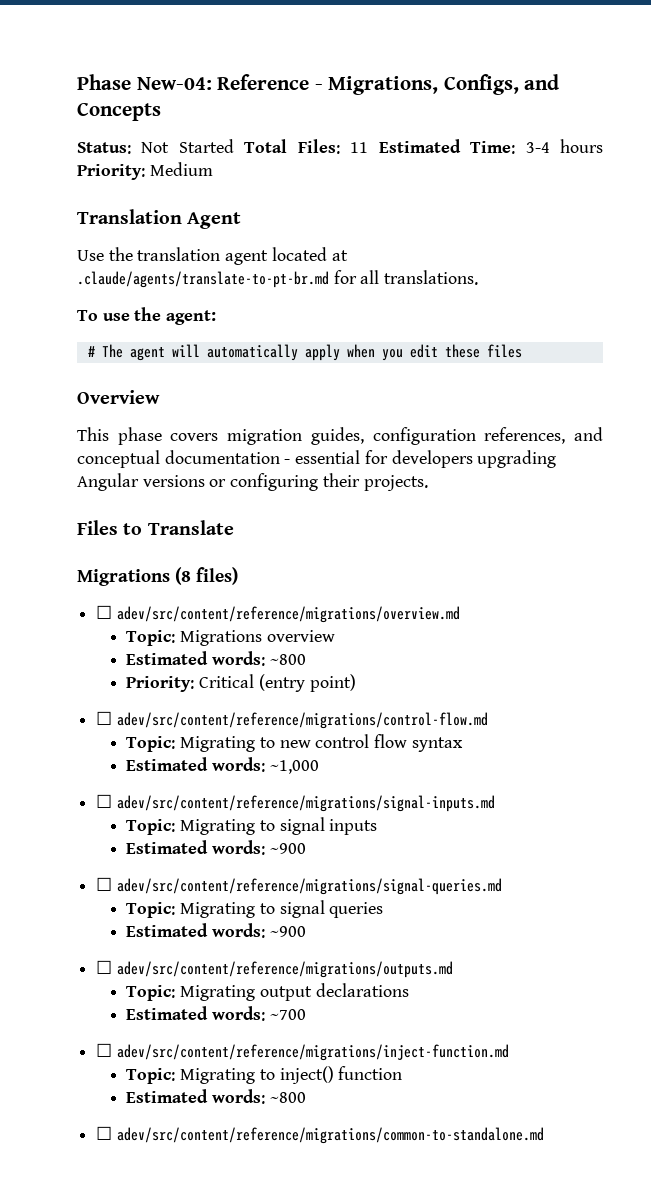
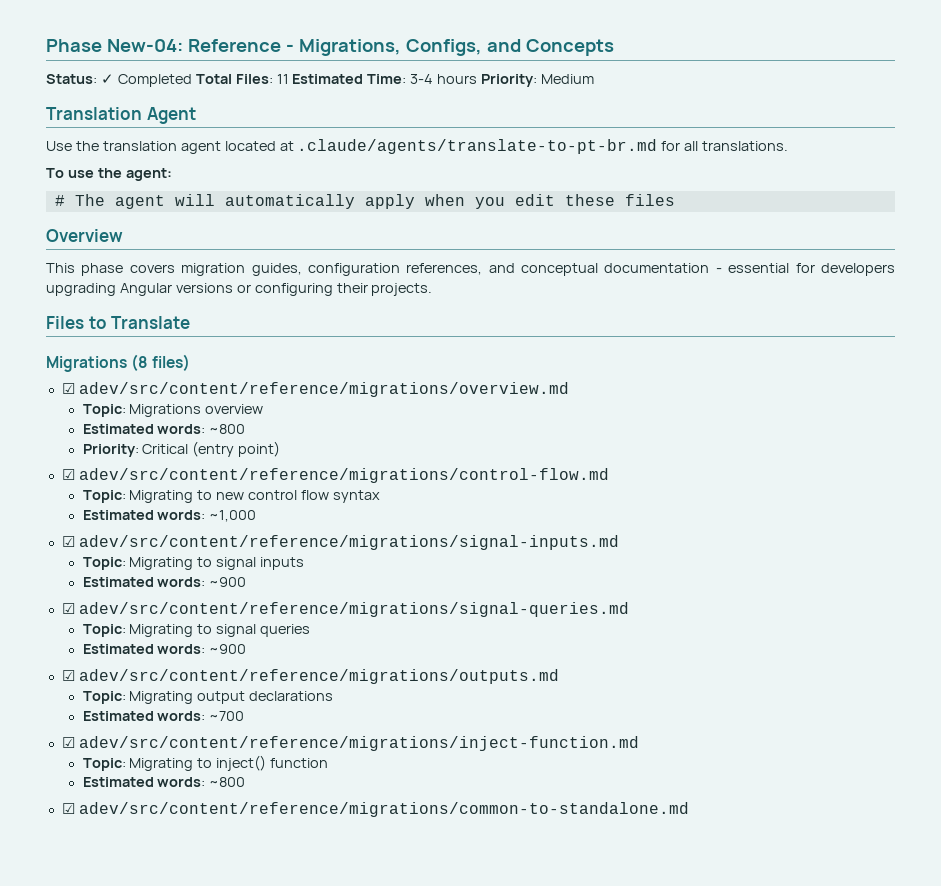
[141,139,234,153] Not Started -> [100,74,192,87] ✓ Completed
[96,605,113,619] ☐ -> [61,383,75,394] ☑
[96,711,113,725] ☐ -> [61,469,75,480] ☑
[96,794,113,808] ☐ -> [61,536,75,547] ☑
[96,877,113,891] ☐ -> [61,603,75,614] ☑
[96,960,113,974] ☐ -> [61,670,75,681] ☑
[96,1043,113,1057] ☐ -> [61,737,75,748] ☑
[96,1126,113,1140] ☐ -> [61,803,75,814] ☑

